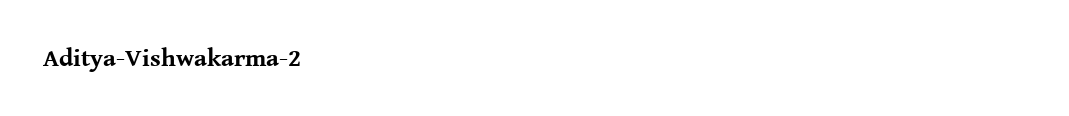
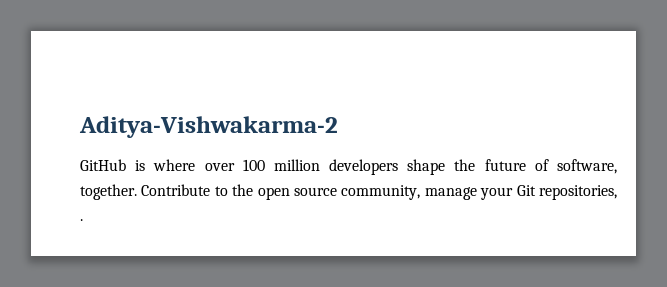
(301, 59) none -> [80,159,617,175] [80,184,618,200] [80,219,83,221] // GitHub is where over 100 million developers shape the future of software, together. Contribute to the open source community, manage your Git repositories, .

